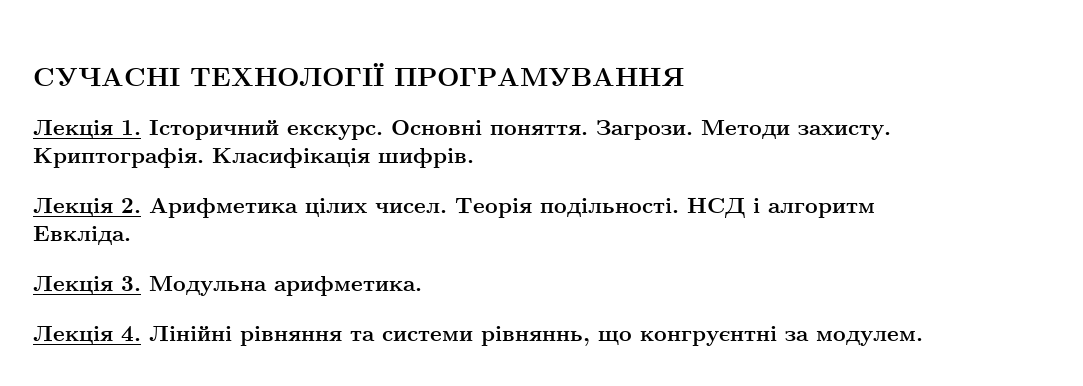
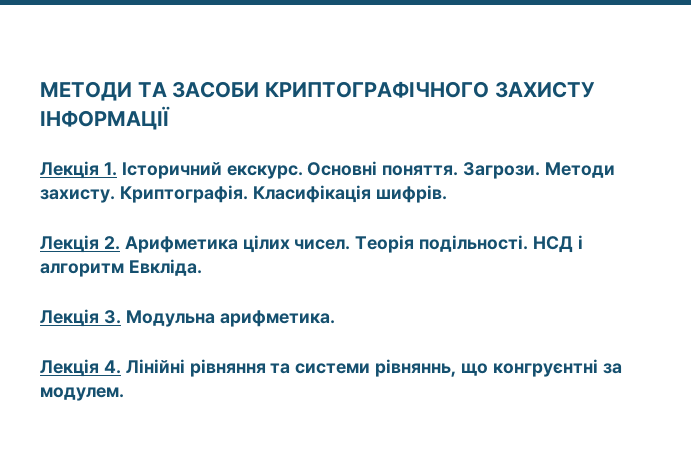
[33,62,684,87] СУЧАСНІ ТЕХНОЛОГІЇ ПРОГРАМУВАННЯ -> [40,81,595,101] [40,106,170,130] МЕТОДИ ТА ЗАСОБИ КРИПТОГРАФІЧНОГО ЗАХИСТУ ІНФОРМАЦІЇ

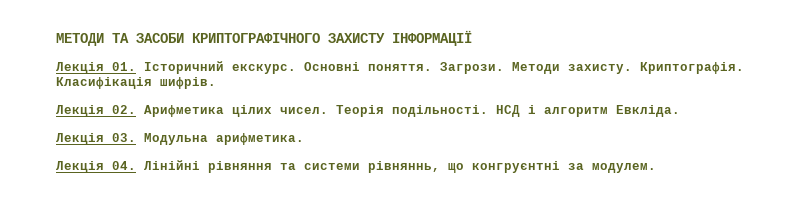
[103,162,117,176] 1. -> [112,62,136,71] 01.
[103,236,120,250] 2. -> [112,105,136,114] 02.
[103,310,121,324] 3. -> [112,133,136,142] 03.
[103,360,121,374] 4. -> [112,161,136,170] 04.

